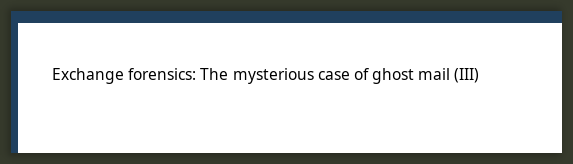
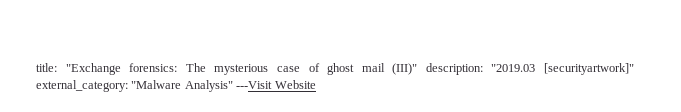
[52,68,124,84] Exchange -> [36,63,121,75] title: "Exchange
[454,68,480,83] (III) -> [392,63,634,75] [36,80,316,92] (III)" description: "2019.03 [securityartwork]" external_category: "Malware Analysis" ---Visit Website

